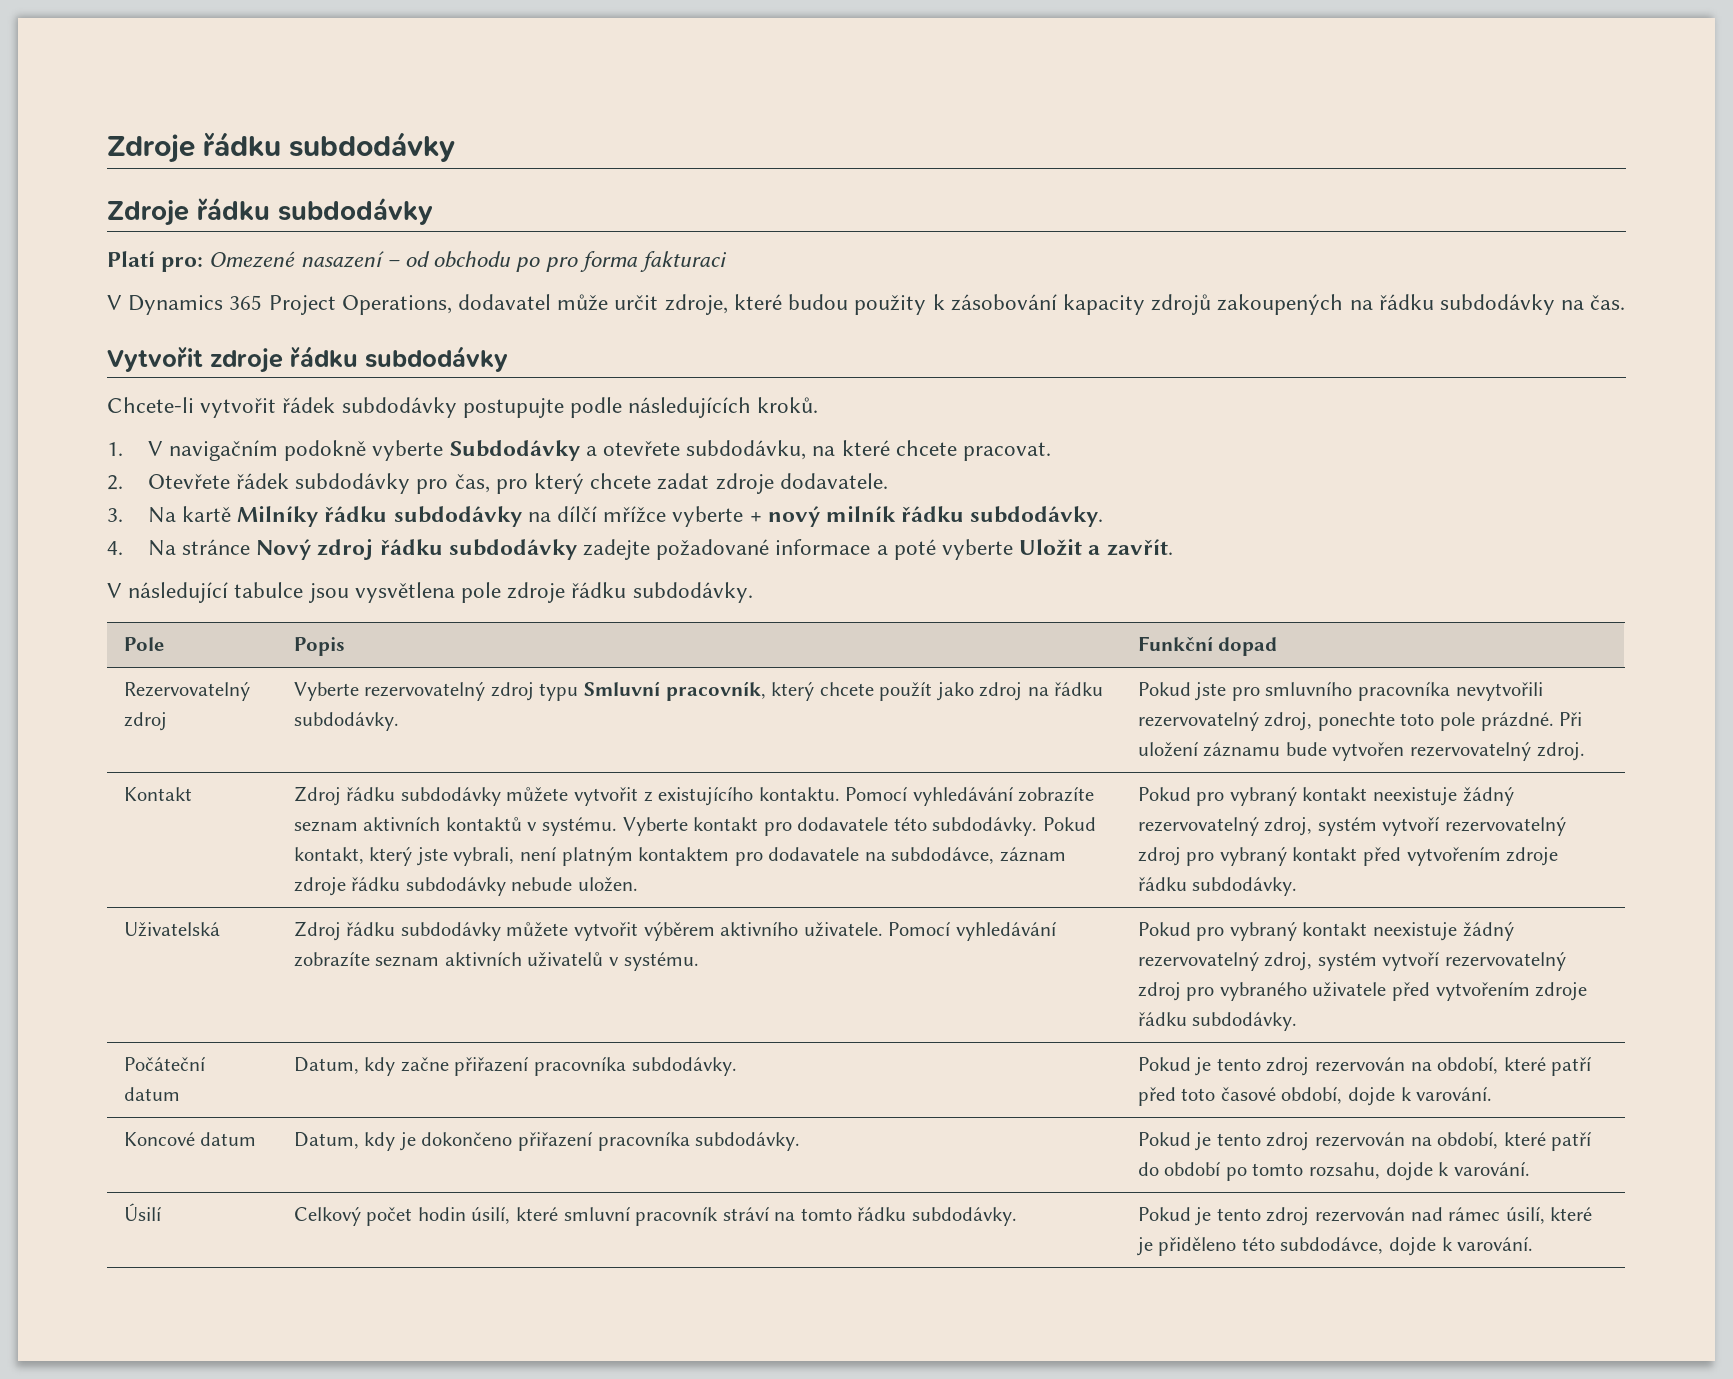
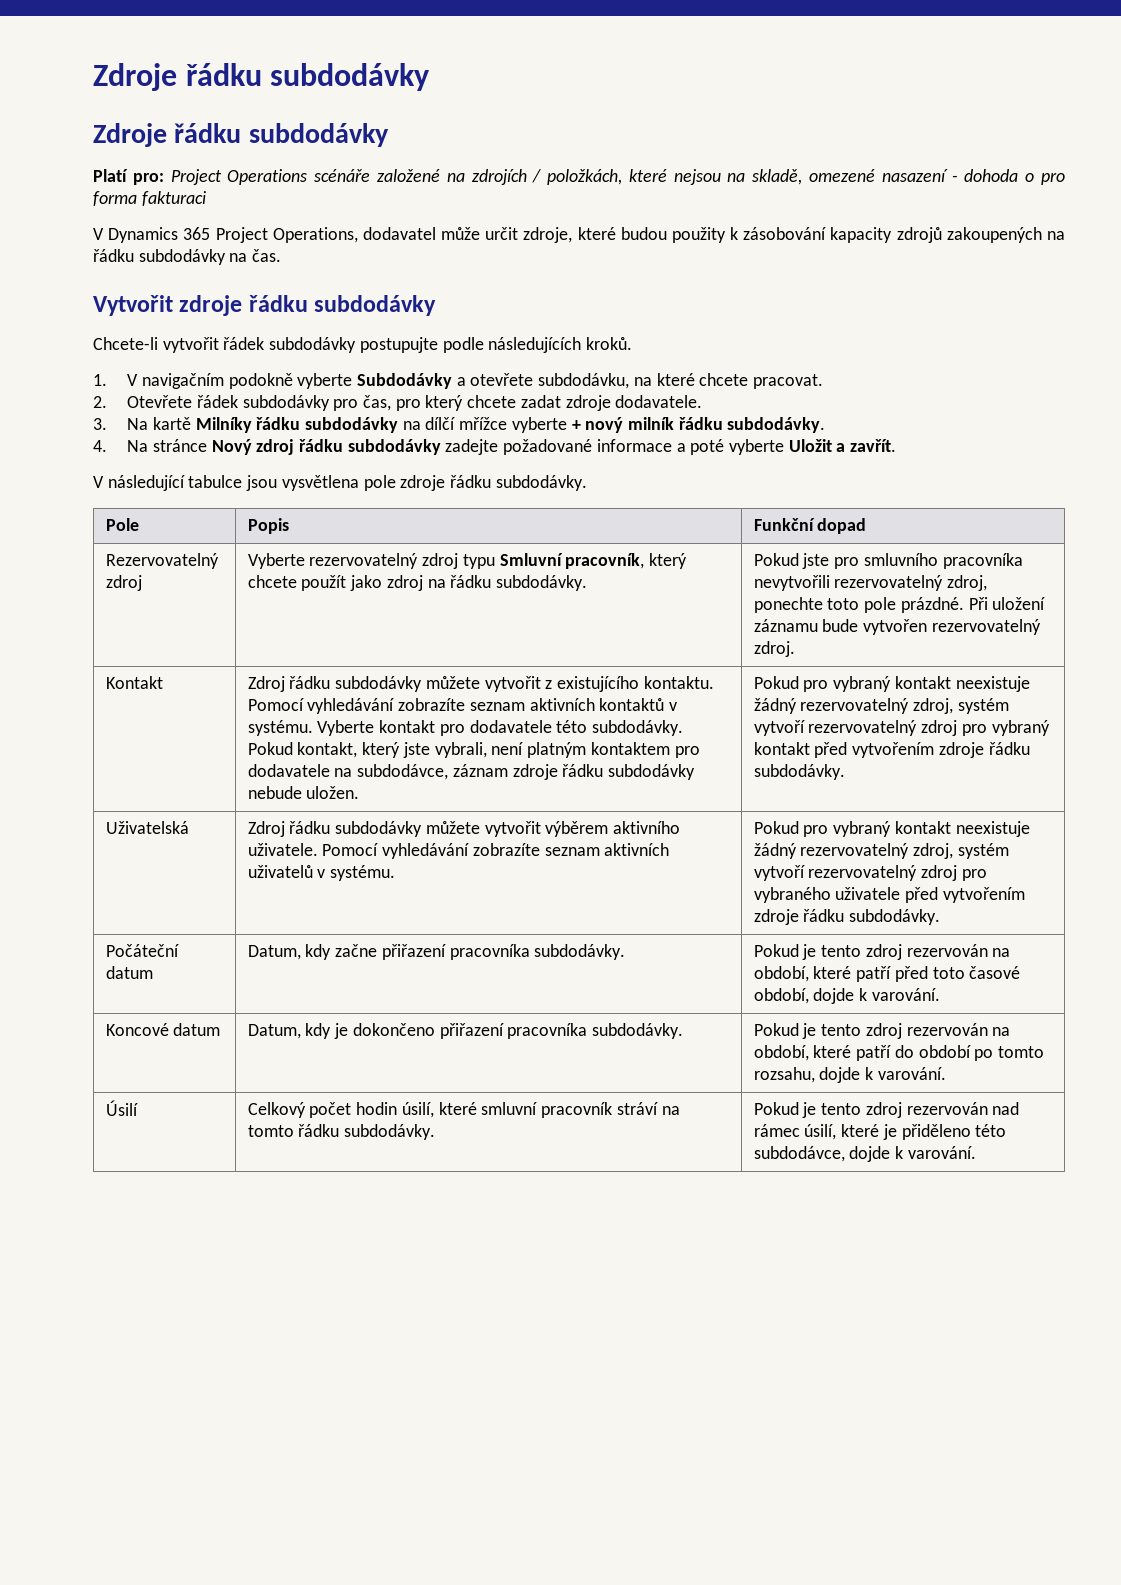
[209,251,541,272] Omezené nasazení – od obchodu po -> [170,169,1035,185] Project Operations scénáře založené na zdrojích / položkách, které nejsou na skladě, omezené nasazení - dohoda o

